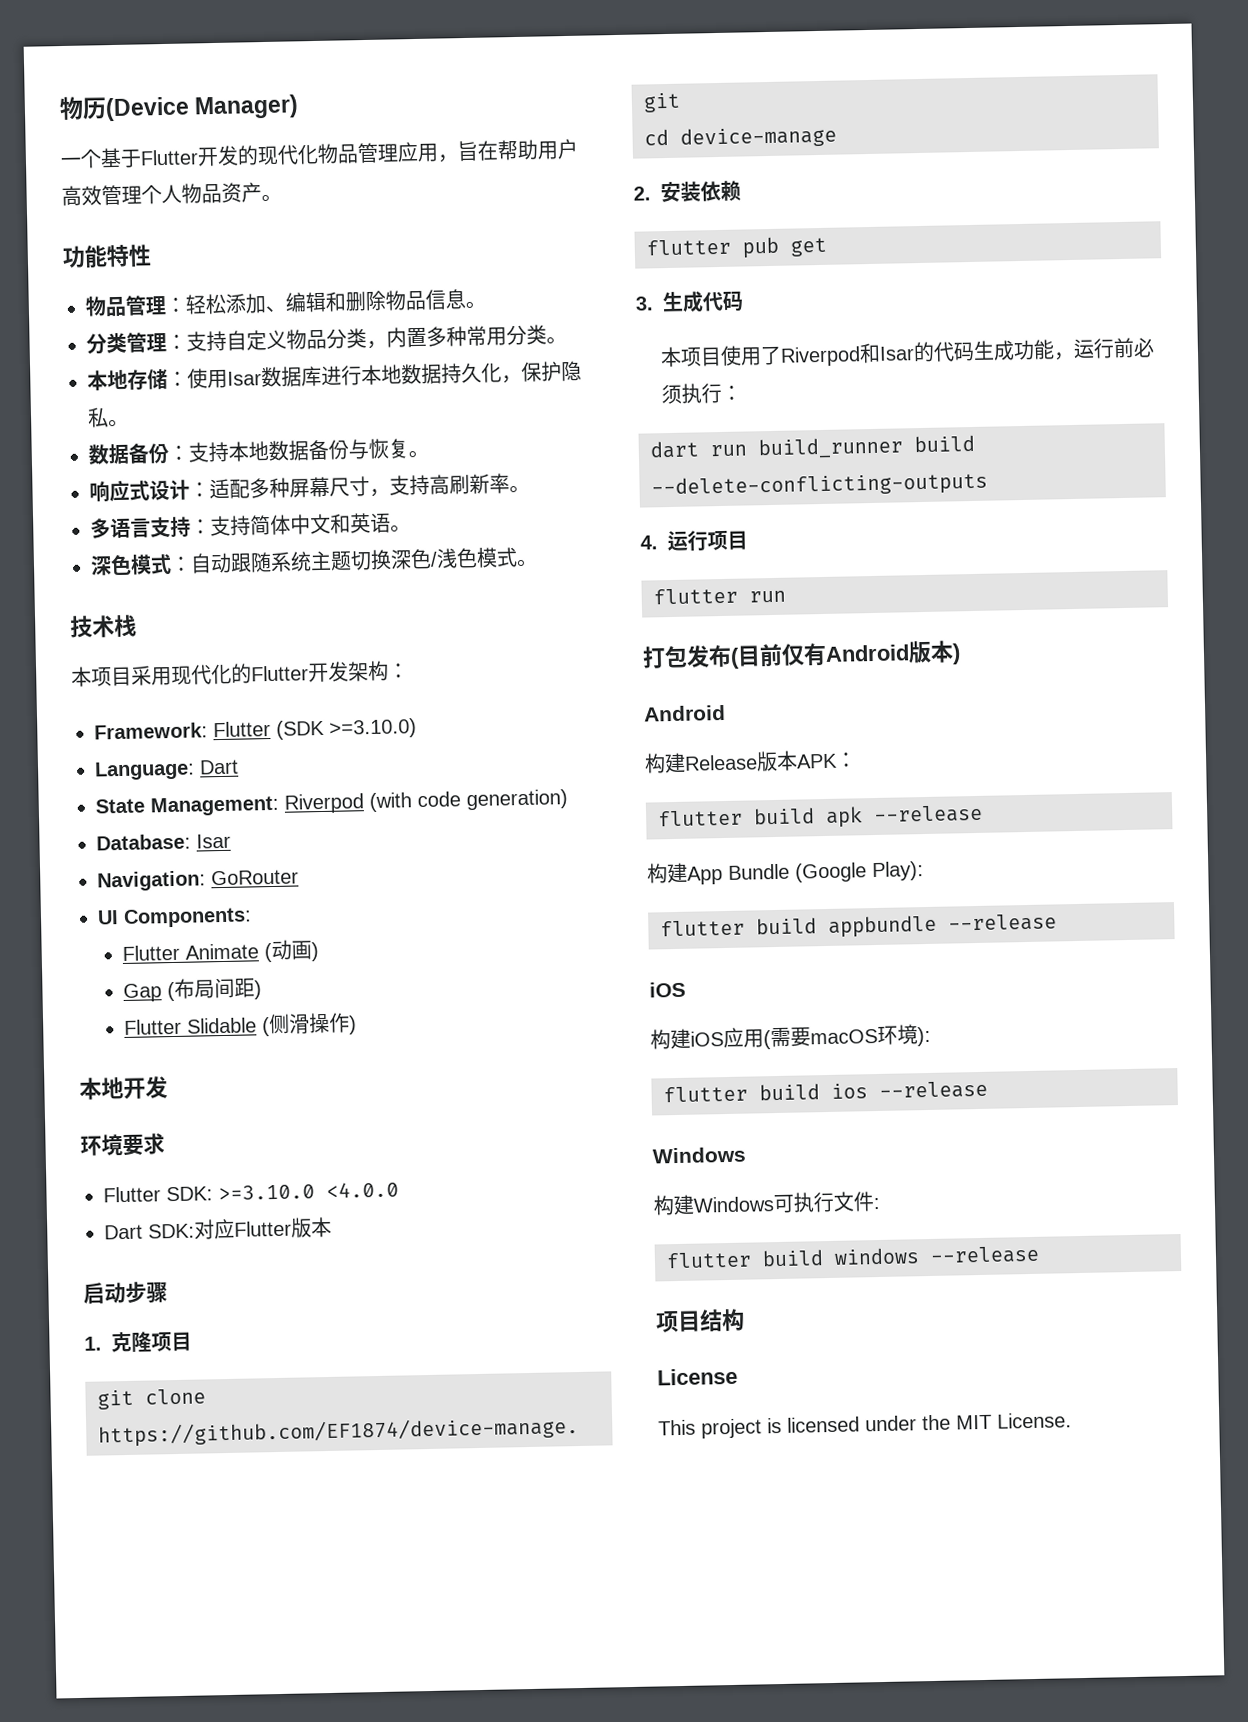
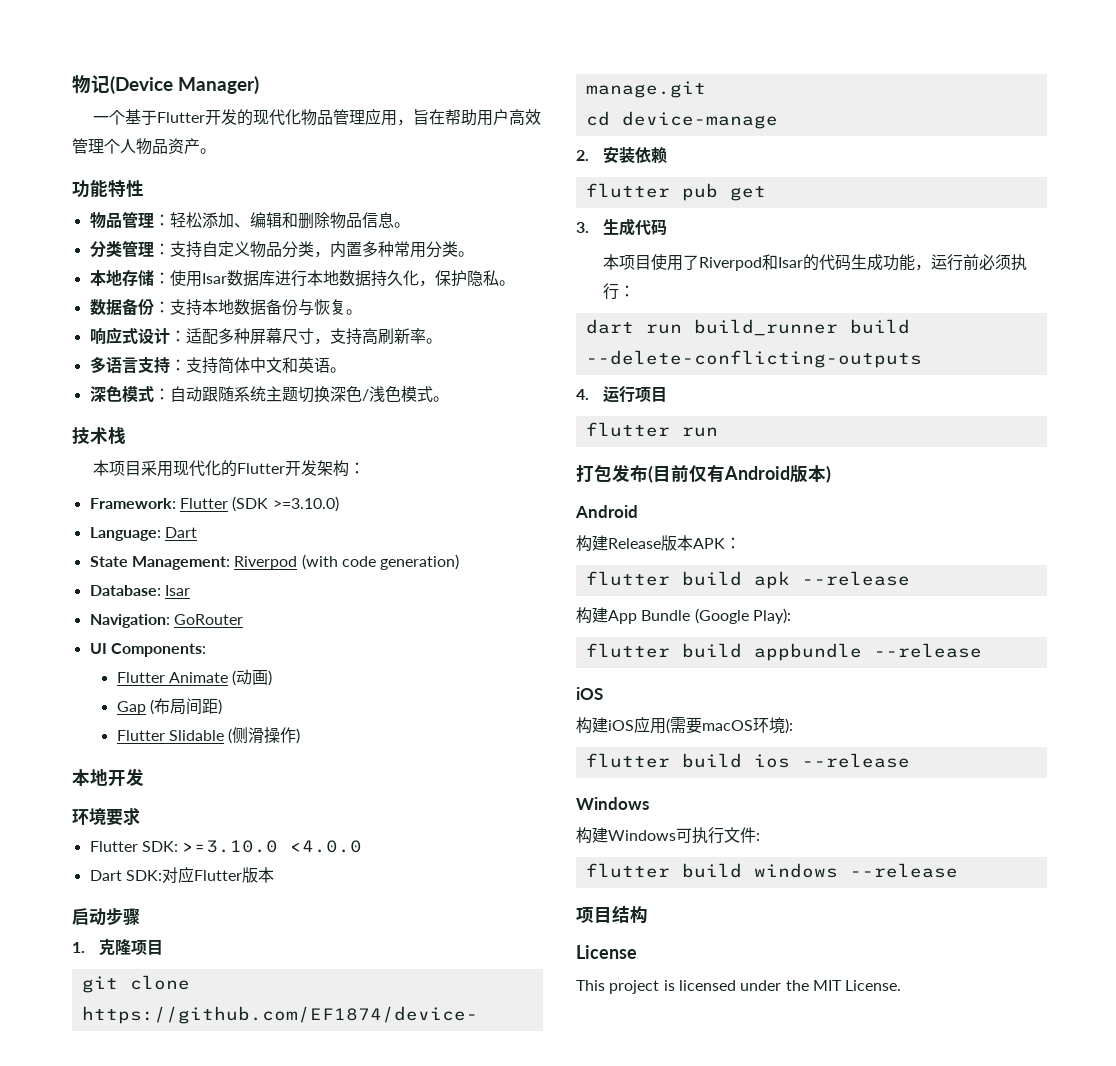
[59,96,107,121] 物历 -> [72,75,110,94] 物记

